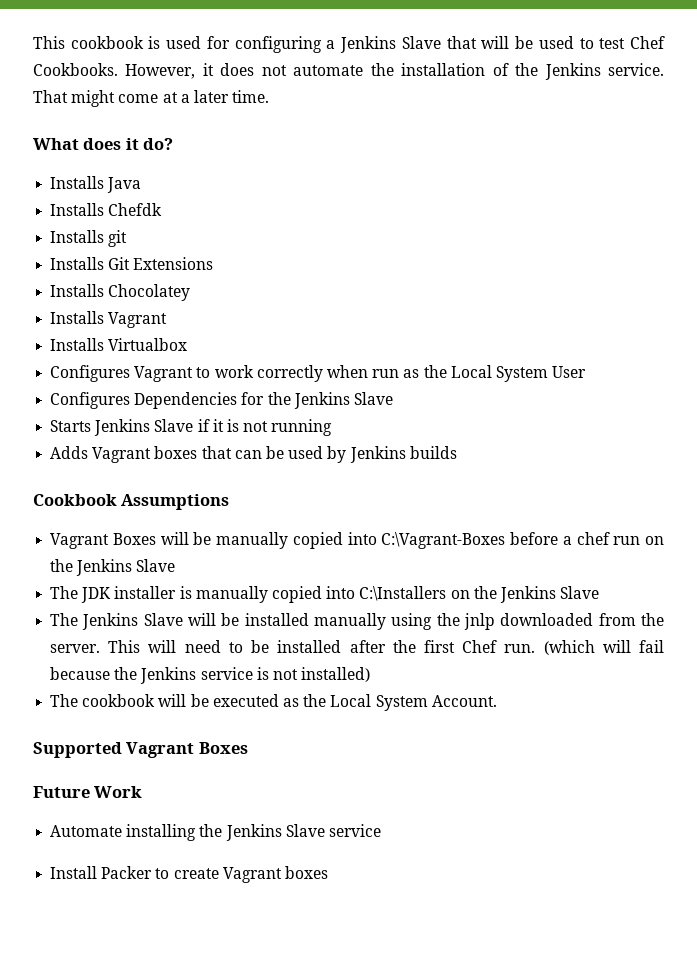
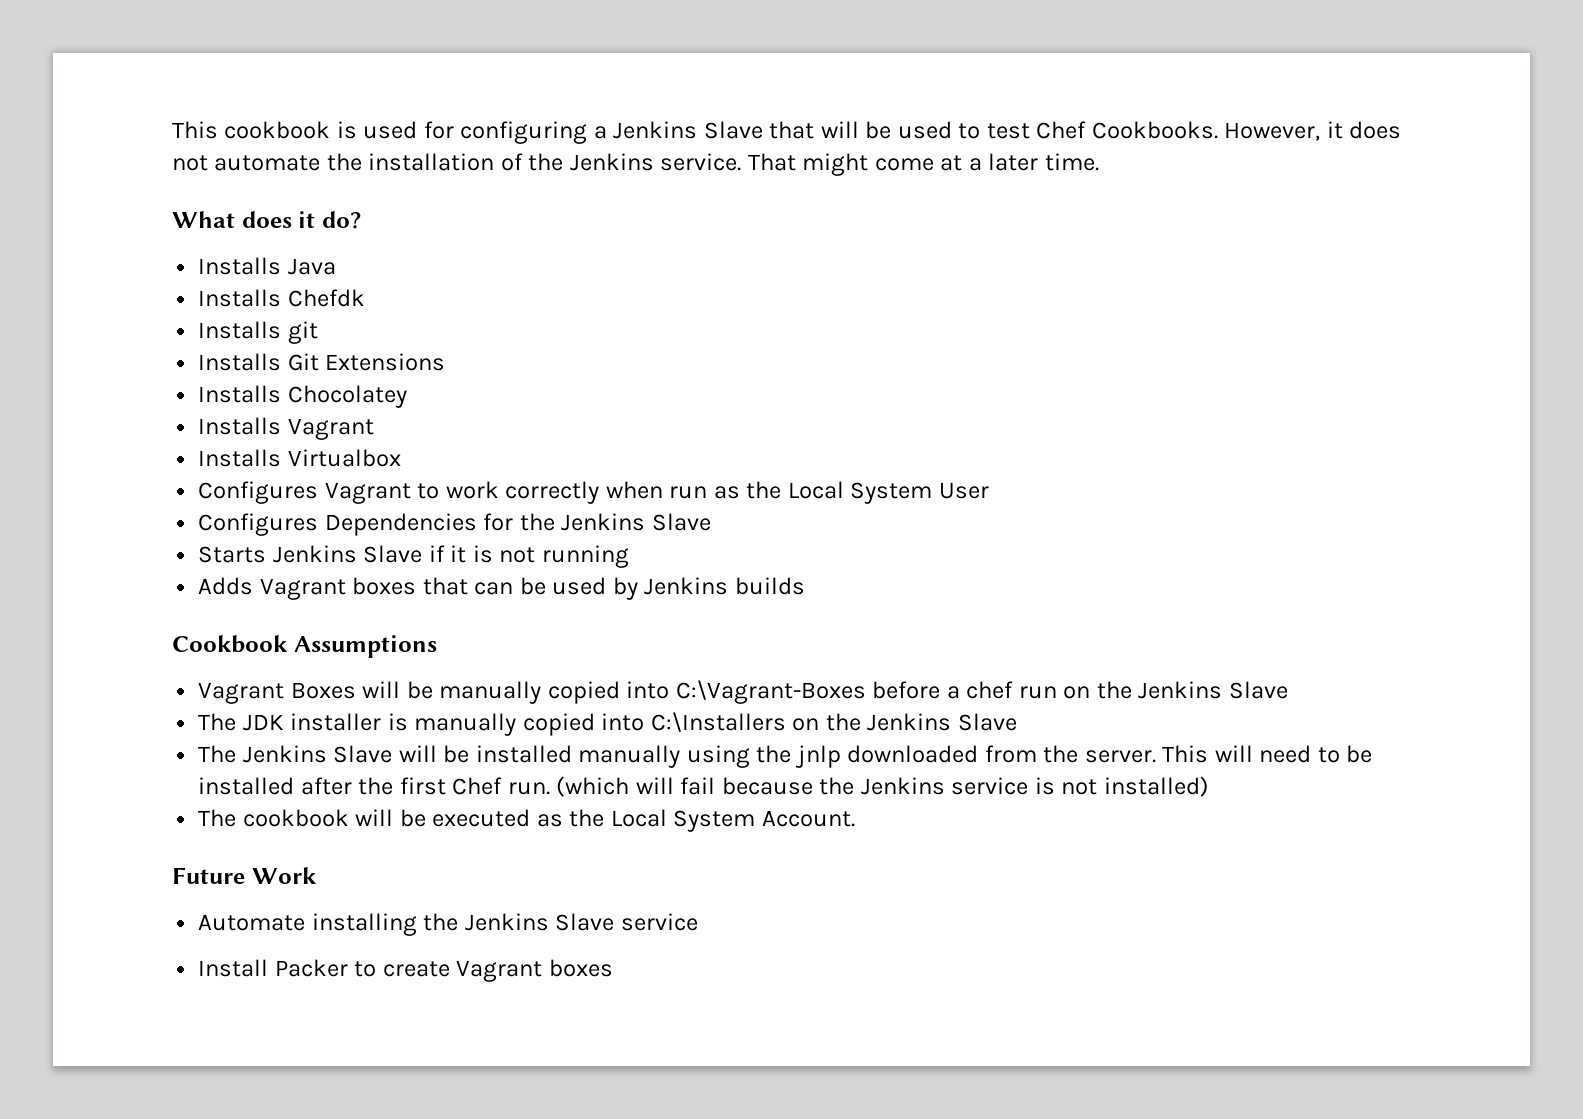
[33,742,248,758] // Supported Vagrant Boxes -> (855, 818) none

